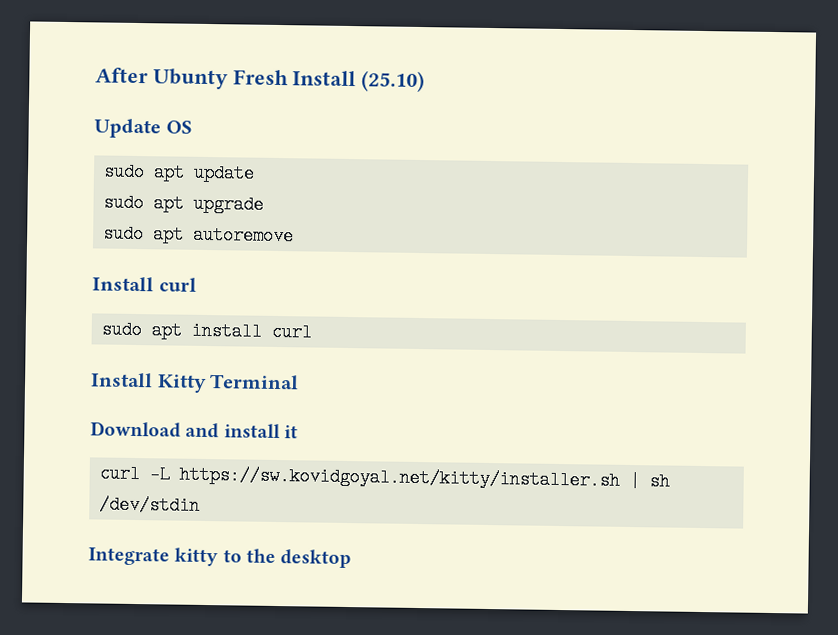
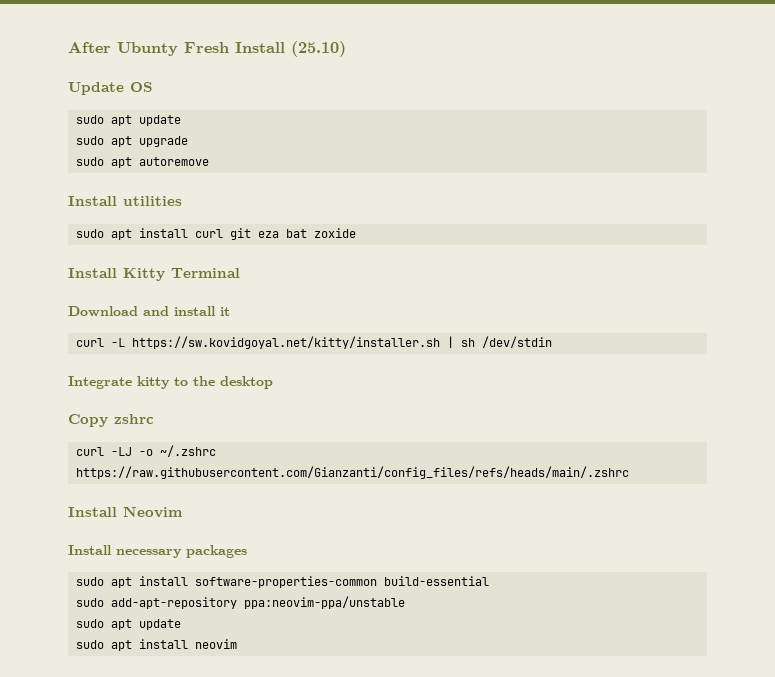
[158,277,197,292] curl -> [123,196,182,206] utilities
(312, 332) none -> [229,228,356,240] git eza bat zoxide
(352, 559) none -> [68,414,154,427] [75,445,216,457] [75,466,629,479] [68,506,183,518] [68,545,247,558] [75,576,489,588] [75,596,405,609] [75,619,181,630] [75,639,237,651] // Copy zshrc // curl -LJ -o ~/.zshrc https://raw.githubusercontent.com/Gianzanti/config_files/refs/heads/main/.zshrc // Install Neovim // Install necessary packages // sudo apt install software-properties-common build-essential // sudo add-apt-repository ppa:neovim-ppa/unstable // sudo apt update // sudo apt install neovim

